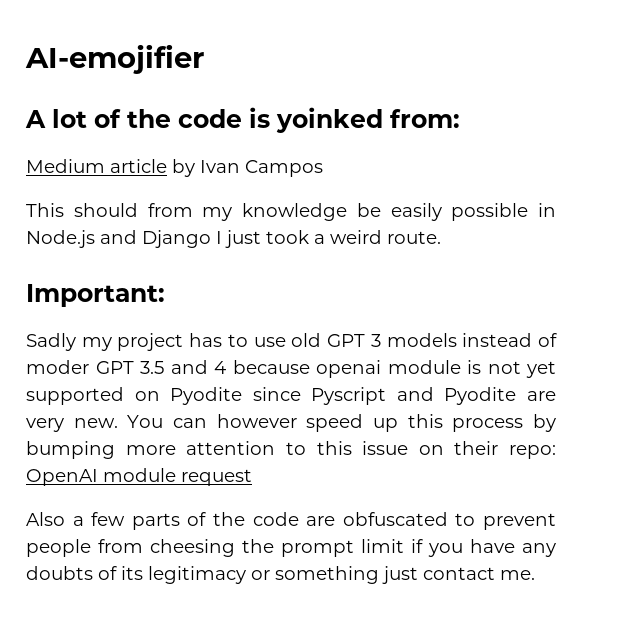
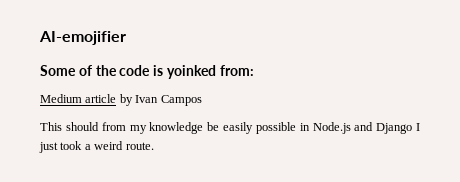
[25,109,87,128] A lot -> [40,65,76,76] Some
[26,284,165,307] [26,333,558,351] [26,360,556,378] [26,387,556,405] [26,414,556,432] [26,441,556,459] [26,468,252,486] [26,512,557,530] [26,539,556,557] [26,566,535,584] // Important: // Sadly my project has to use old GPT 3 models instead of moder GPT 3.5 and 4 because openai module is not yet supported on Pyodite since Pyscript and Pyodite are very new. You can however speed up this process by bumping more attention to this issue on their repo: OpenAI module request // Also a few parts of the code are obfuscated to prevent people from cheesing the prompt limit if you have any doubts of its legitimacy or something just contact me. -> (154, 146) none

